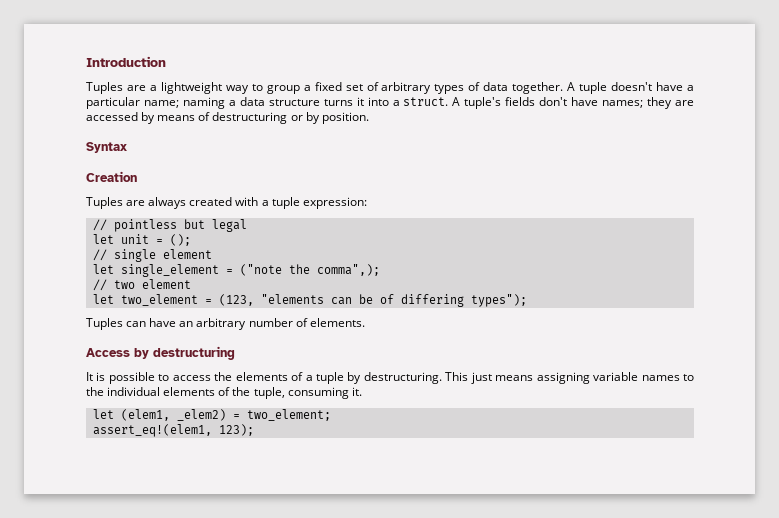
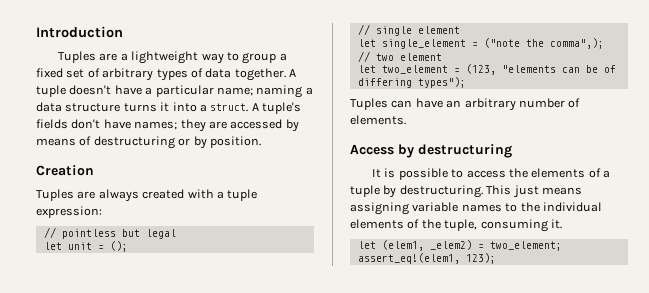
[86,142,127,153] // Syntax -> (261, 142) none

